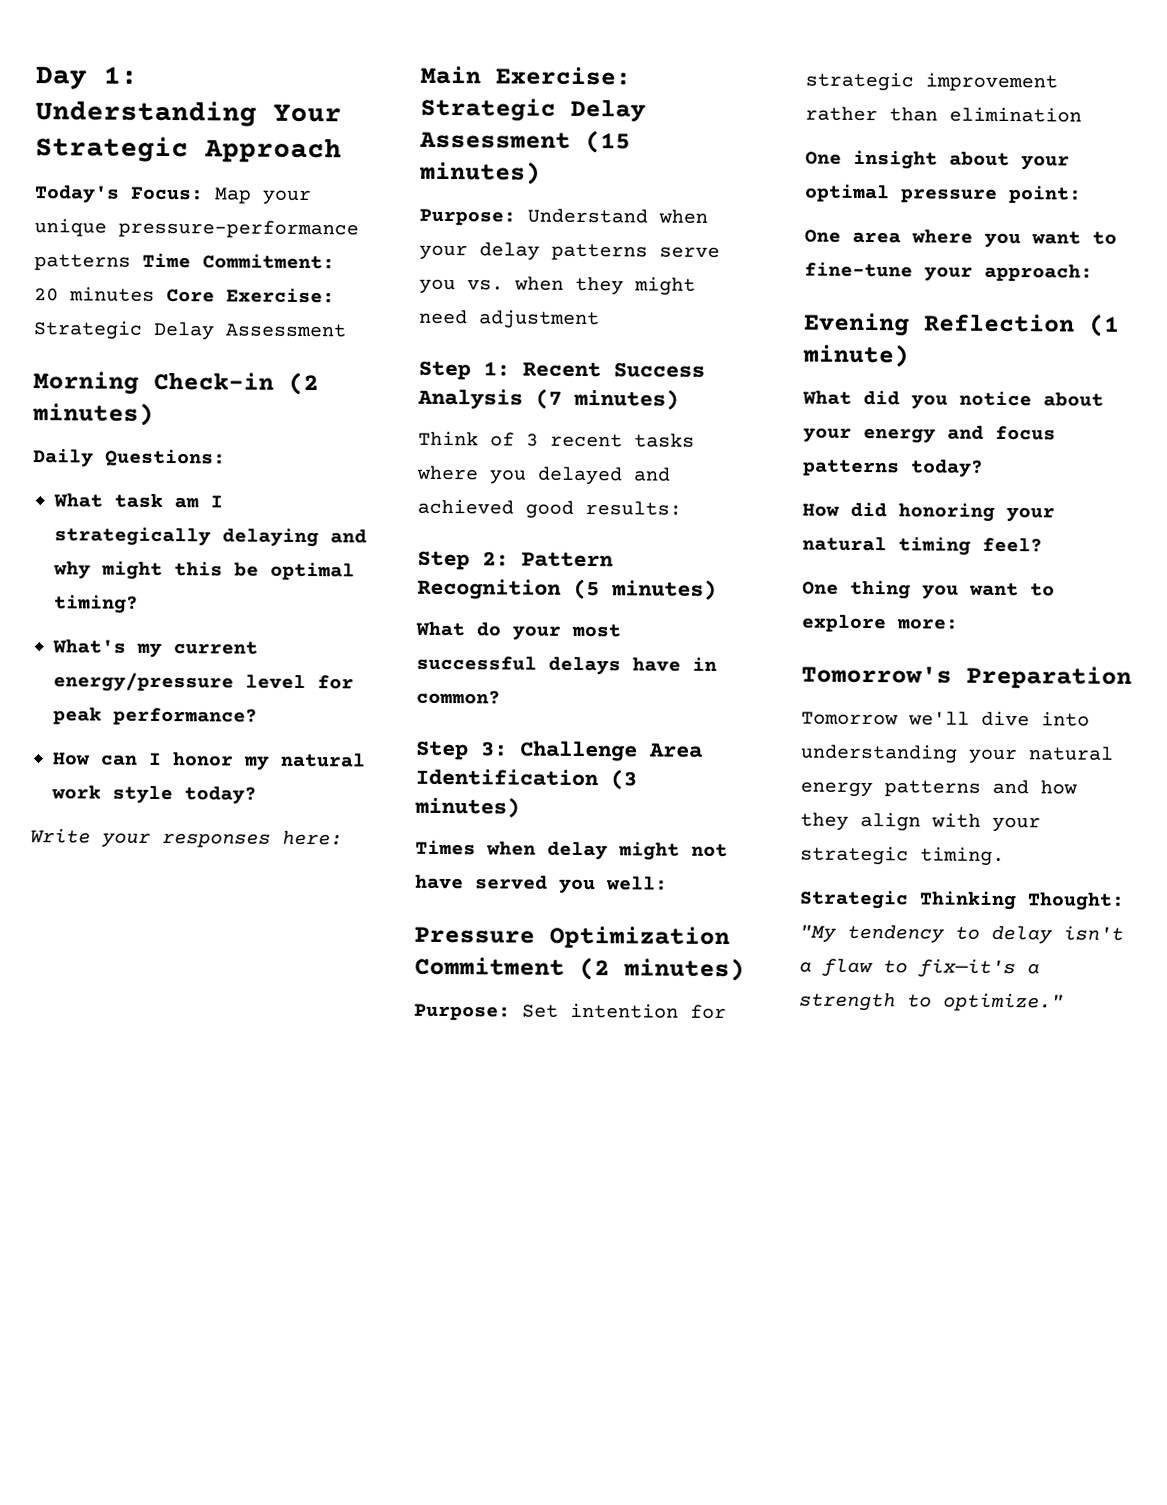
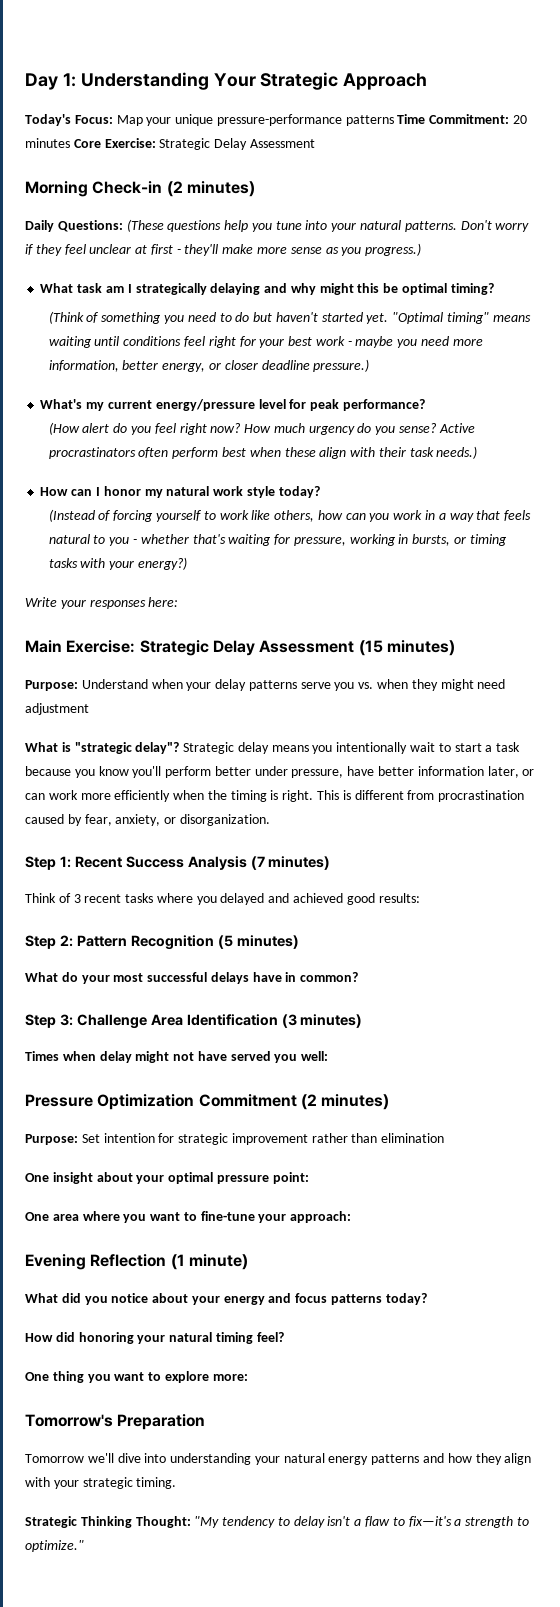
(226, 457) none -> [126,219,530,232] [25,243,422,256] (These questions help you tune into your natural patterns. Don't worry if they feel unclear at first - they'll make more sense as you progress.)
(139, 604) none -> [48,311,531,324] [48,336,483,348] [48,359,370,372] // (Think of something you need to do but haven't started yet. "Optimal timing" means waiting until conditions feel right for your best work - maybe you need more information, better energy, or closer deadline pressure.)
(258, 716) none -> [48,422,475,435] [48,446,478,459] // (How alert do you feel right now? How much urgency do you sense? Active procrastinators often perform best when these align with their task needs.)
(257, 795) none -> [48,509,532,522] [48,534,507,546] [48,557,188,570] // (Instead of forcing yourself to work like others, how can you work in a way that feels natural to you - whether that's waiting for pressure, working in bursts, or timing tasks with your energy?)
(600, 319) none -> [25,742,521,754] [25,766,535,778] [25,790,525,802] [25,814,270,826] // What is "strategic delay"? Strategic delay means you intentionally wait to start a task because you know you'll perform better under pressure, have better information later, or can work more efficiently when the timing is right. This is different from procrastination caused by fear, anxiety, or disorganization.

